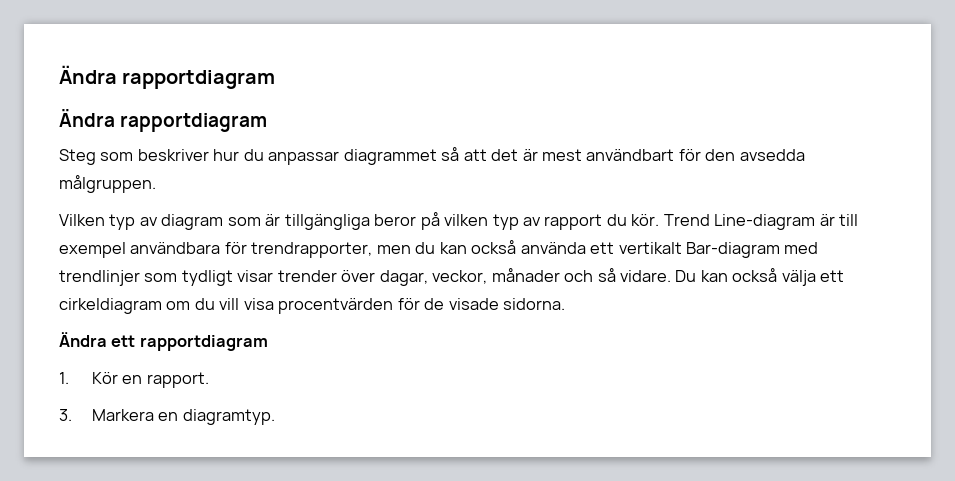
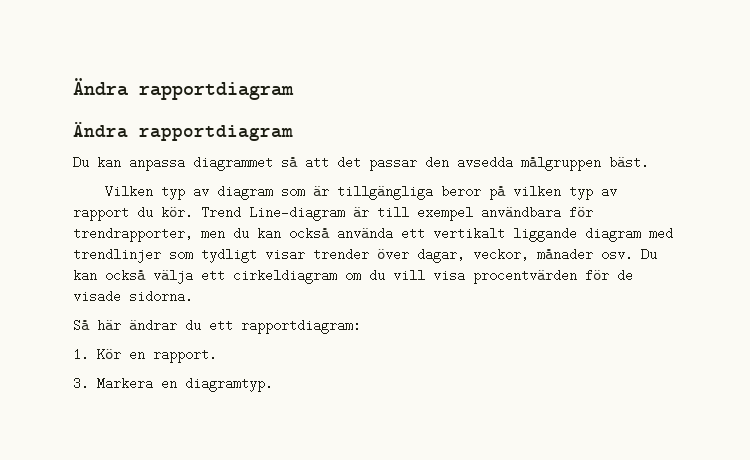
[59,147,805,165] [59,175,156,193] Steg som beskriver hur du anpassar diagrammet så att det är mest användbart för den avsedda målgruppen. -> [73,156,649,171] Du kan anpassa diagrammet så att det passar den avsedda målgruppen bäst.
[686,242,781,258] Bar-diagram -> [513,227,641,242] liggande diagram
[564,268,672,282] och så vidare. -> [601,248,633,261] osv.
[59,332,268,351] Ändra ett rapportdiagram -> [73,319,361,334] Så här ändrar du ett rapportdiagram:

